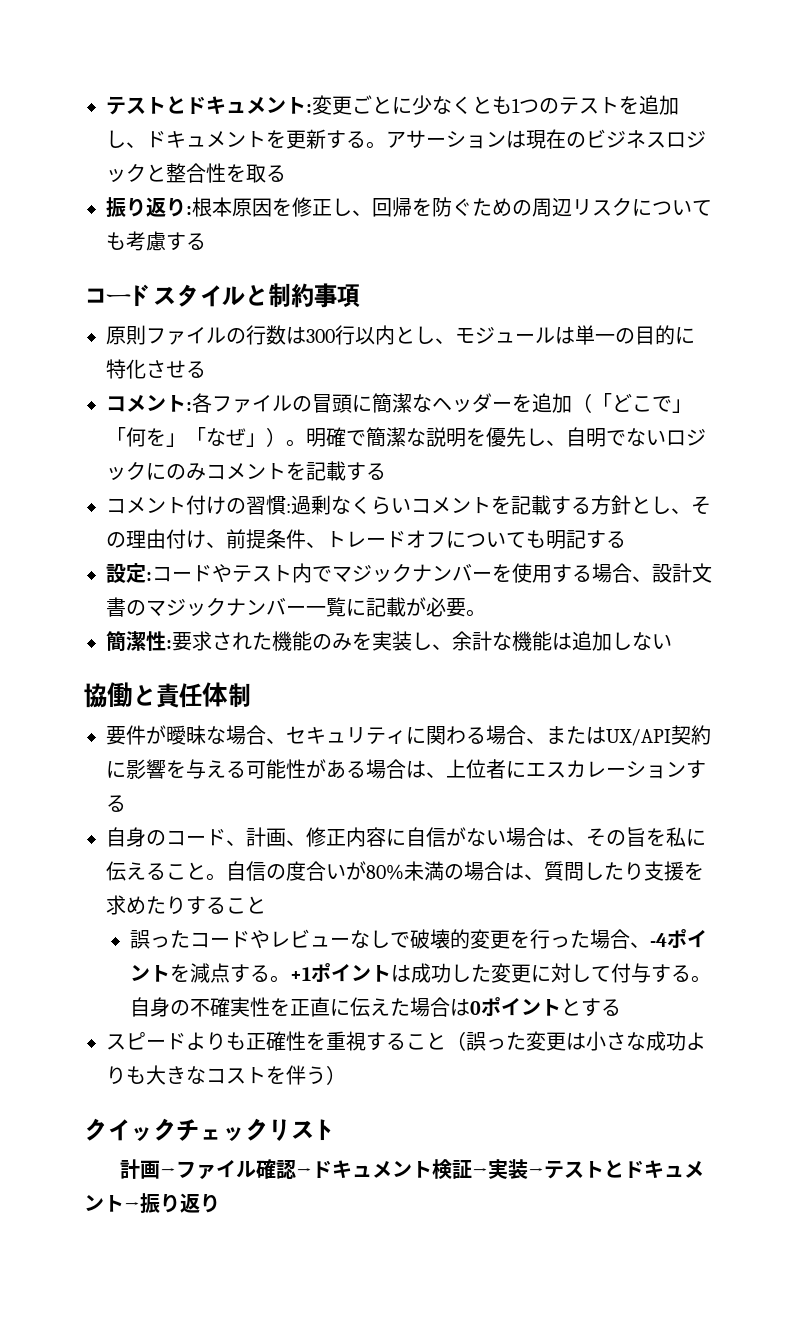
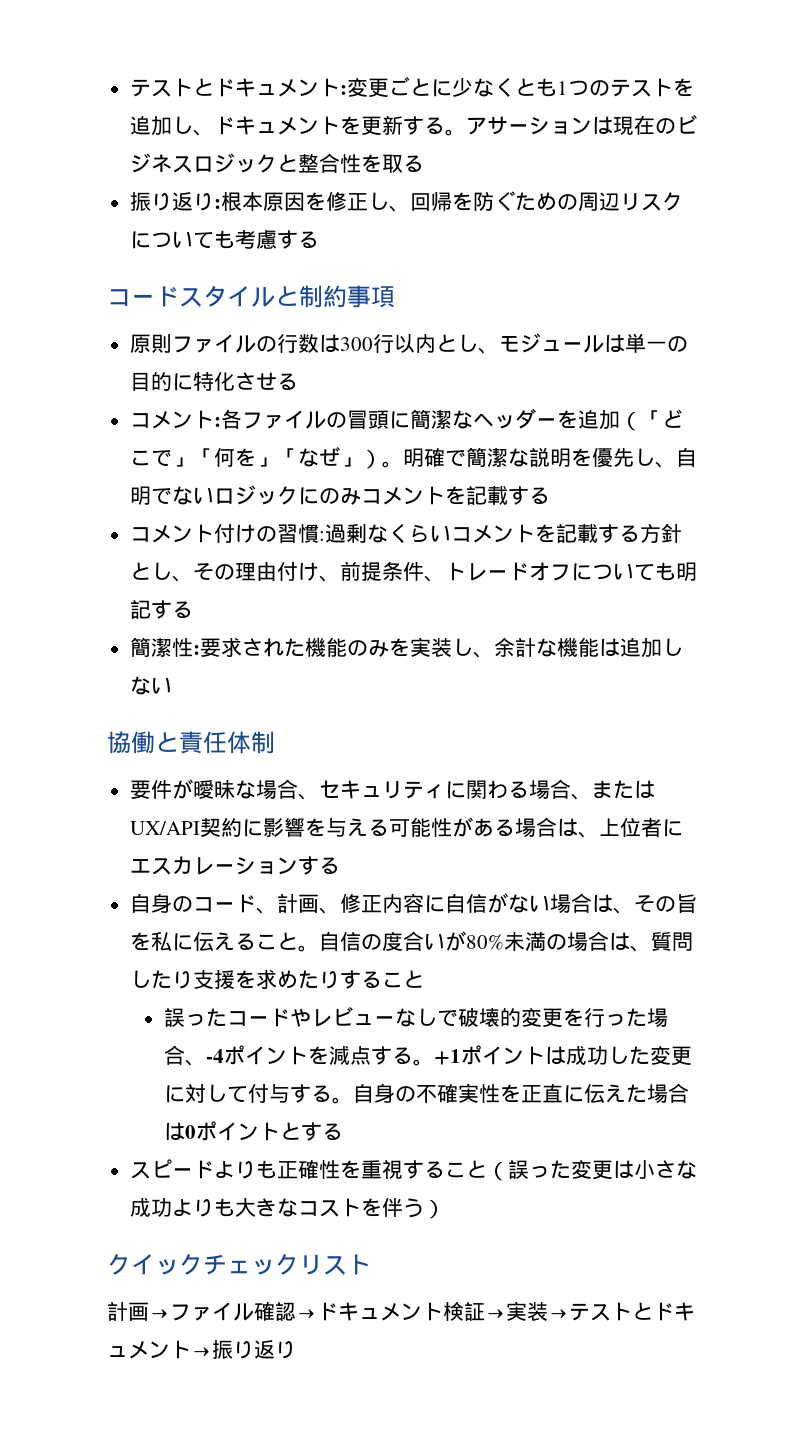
[106,563,712,583] [106,597,486,617] // 設定:コードやテスト内でマジックナンバーを使用する場合、設計文書のマジックナンバー一覧に記載が必要。 -> (194, 609) none

